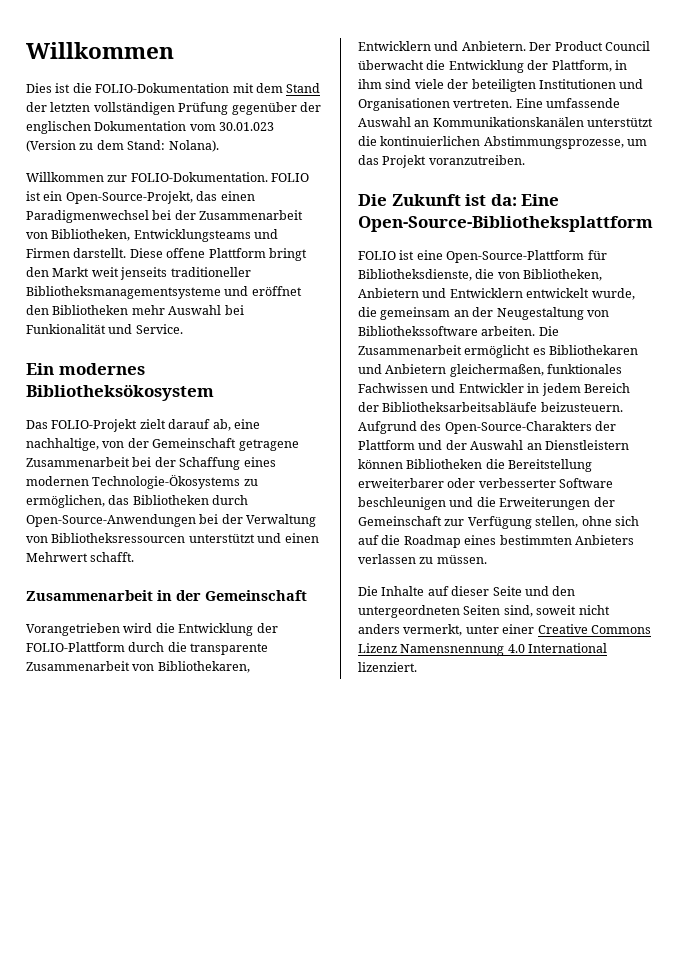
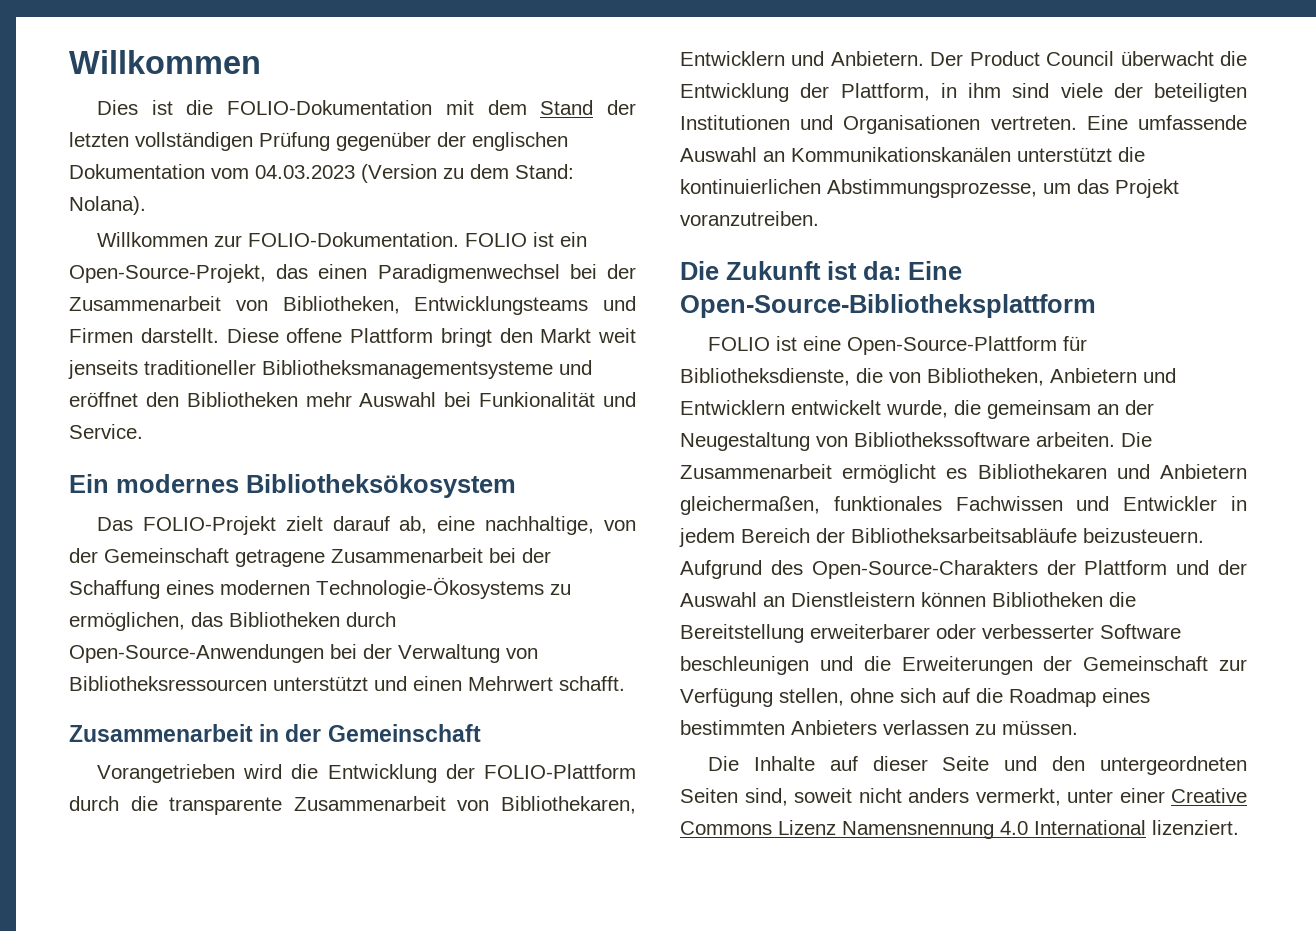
[219,122,275,131] 30.01.023 -> [255,165,355,179] 04.03.2023

